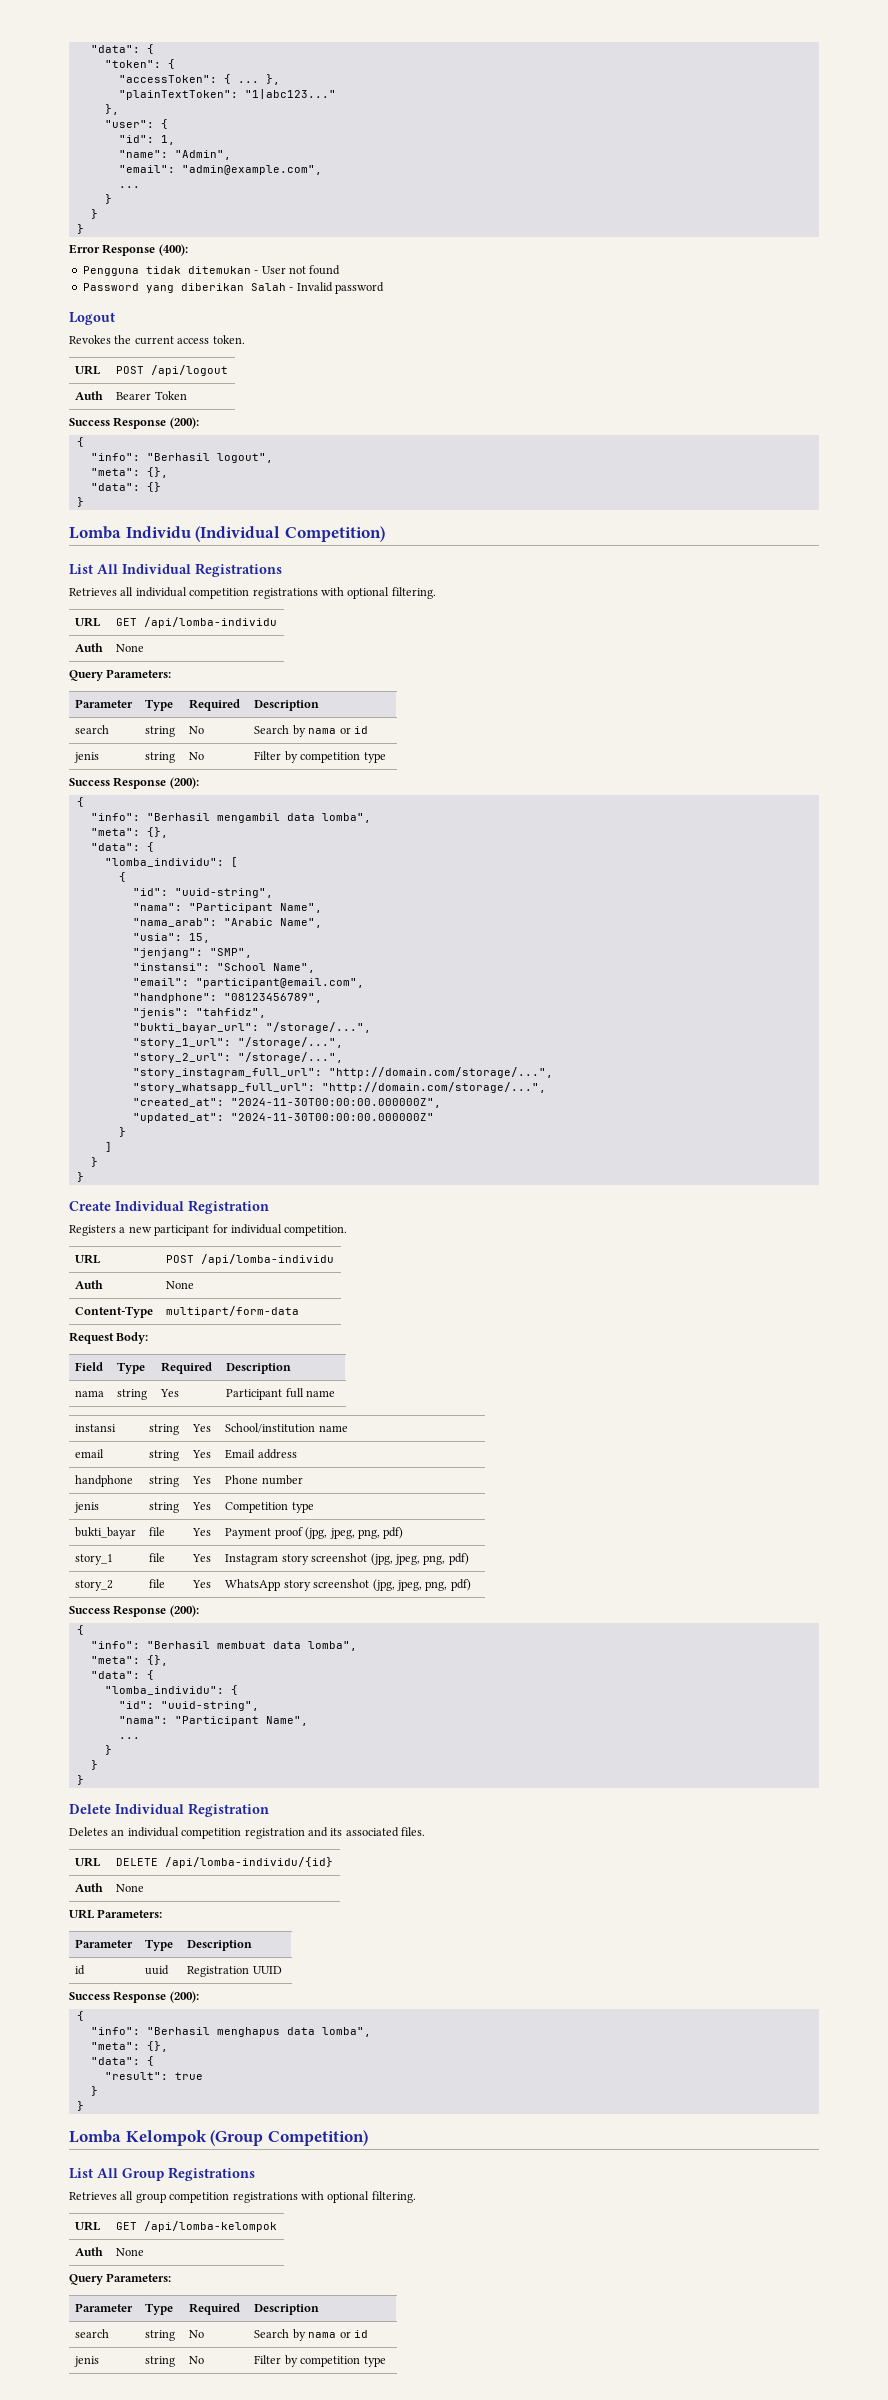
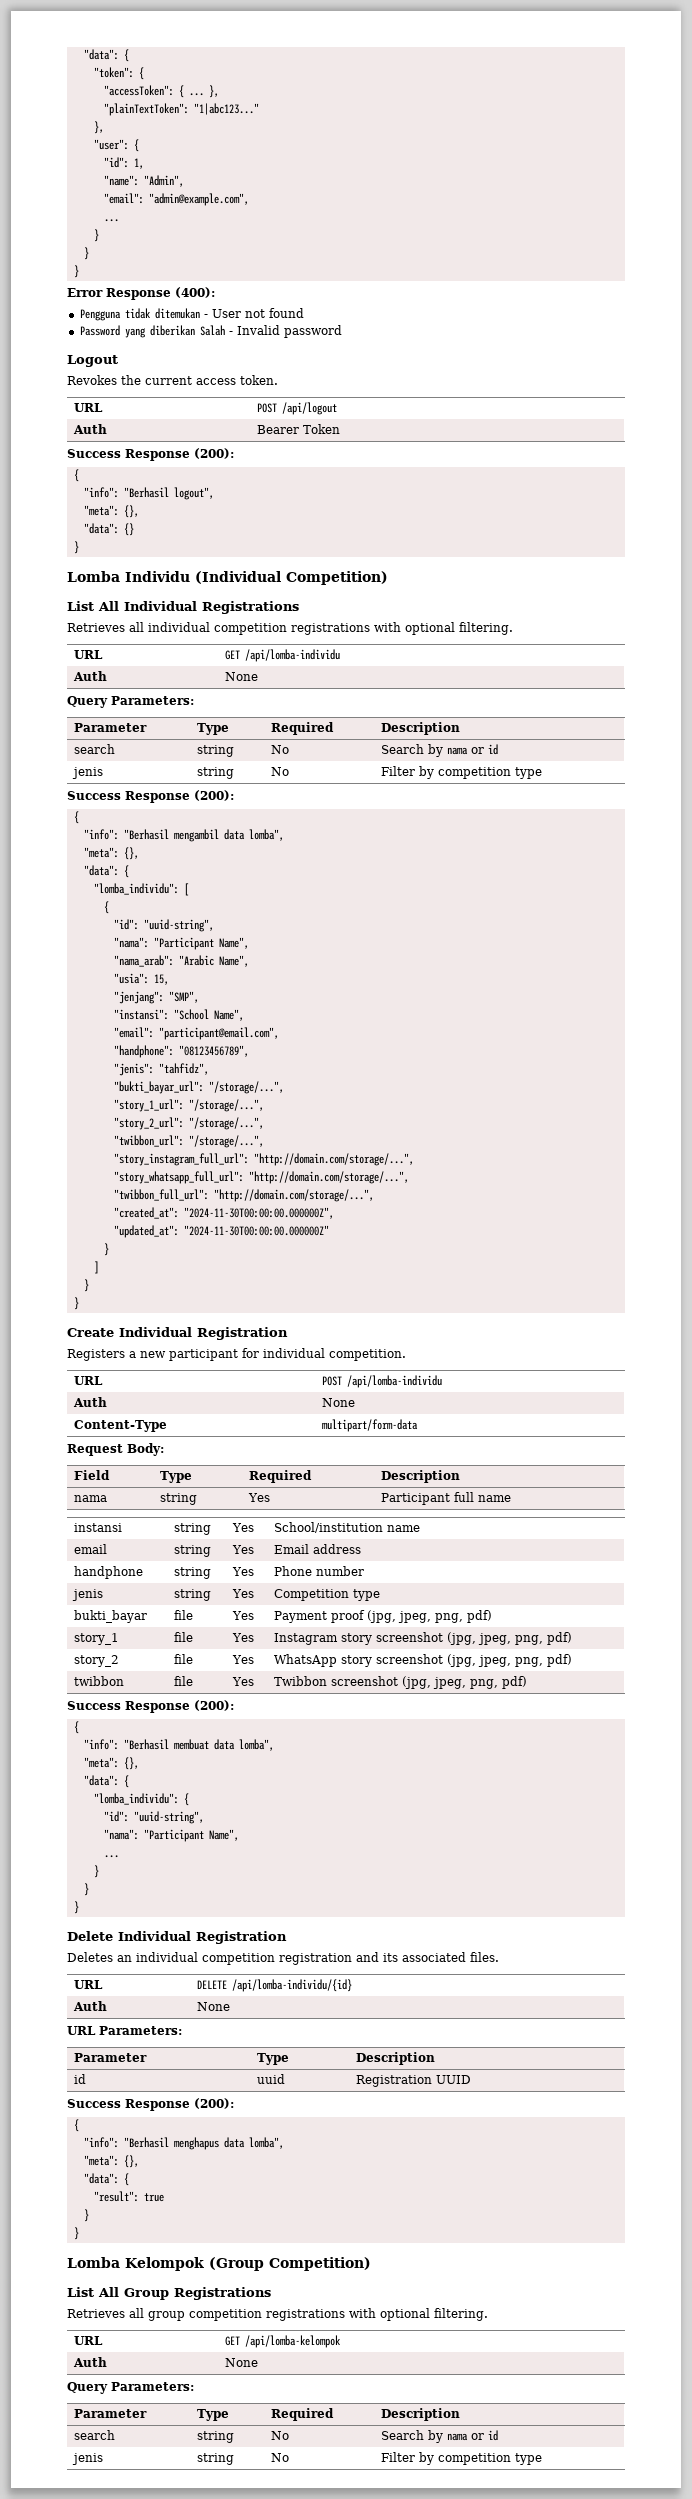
(343, 1057) none -> [113,1135,264,1148] // "twibbon_url": "/storage/...",
(546, 1087) none -> [113,1189,374,1202] // "twibbon_full_url": "http://domain.com/storage/...",
(471, 1585) none -> [74,1676,125,1686] [174,1676,194,1686] [232,1677,255,1686] [274,1676,528,1689] // twibbon | file | Yes | Twibbon screenshot (jpg, jpeg, png, pdf)

